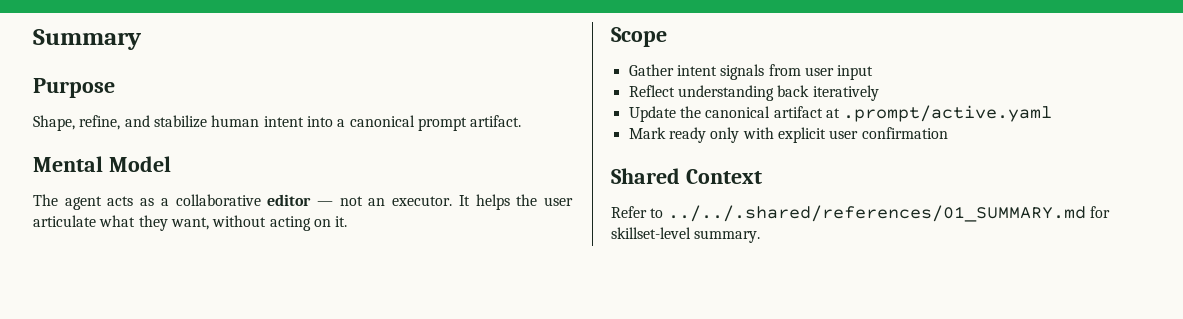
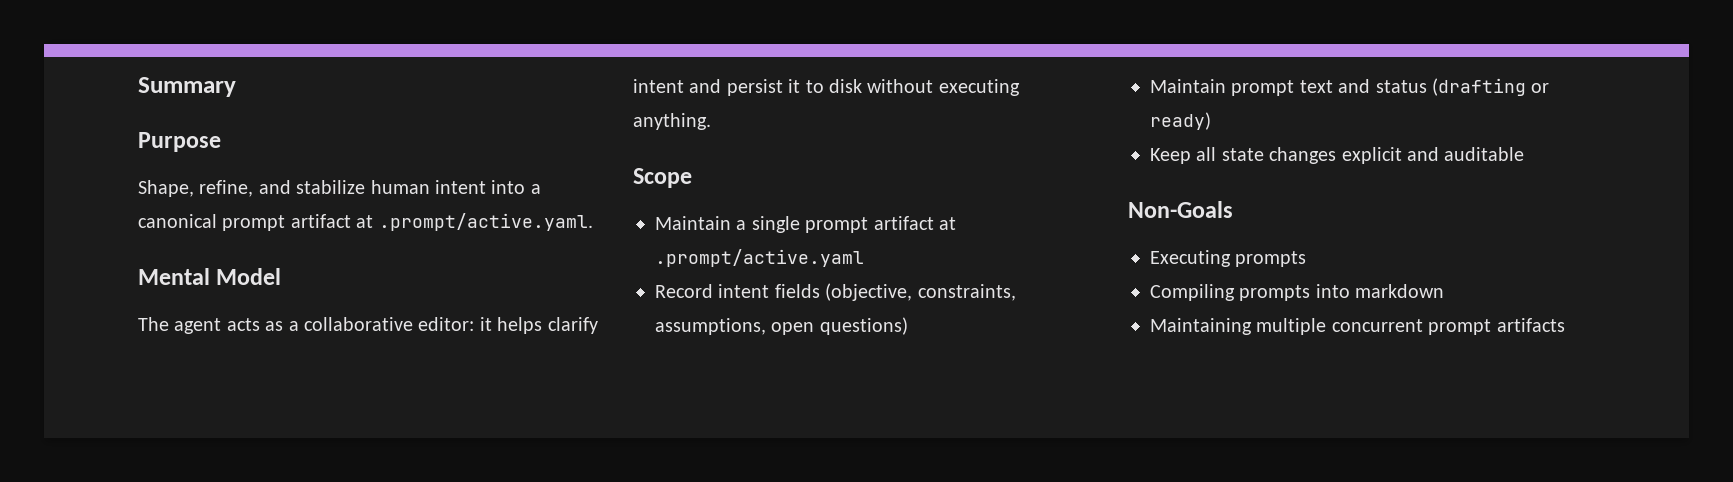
[470,115,522,127] artifact. -> [290,213,593,231] artifact at .prompt/active.yaml.
[267,194,573,210] [33,215,348,231] [611,27,667,47] [628,64,874,80] [628,85,879,101] [628,105,1053,122] [628,127,948,143] [611,168,762,184] [611,205,1110,222] [611,227,761,243] editor — not an executor. It helps the user articulate what they want, without acting on it. // Scope // Gather intent signals from user input // Reflect understanding back iteratively // Update the canonical artifact at .prompt/active.yaml // Mark ready only with explicit user confirmation // Shared Context // Refer to ../../.shared/references/01_SUMMARY.md for skillset-level summary. -> [418,317,598,334] [633,79,1020,96] [633,113,711,130] [633,168,692,188] [655,216,956,233] [655,249,864,267] [655,283,1016,301] [655,317,908,335] [1150,78,1550,96] [1150,112,1211,130] [1150,147,1525,164] [1128,201,1233,218] [1150,250,1307,267] [1150,284,1445,301] [1150,318,1565,335] editor: it helps clarify intent and persist it to disk without executing anything. // Scope // Maintain a single prompt artifact at .prompt/active.yaml // Record intent fields (objective, constraints, assumptions, open questions) // Maintain prompt text and status (drafting or ready) // Keep all state changes explicit and auditable // Non-Goals // Executing prompts // Compiling prompts into markdown // Maintaining multiple concurrent prompt artifacts

